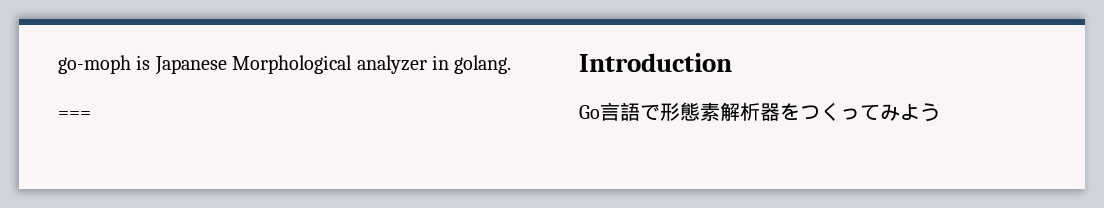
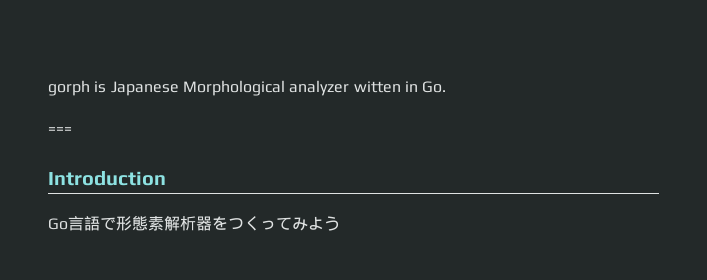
[58,55,131,74] go-moph -> [48,80,90,96] gorph
[432,55,512,74] in golang. -> [353,81,447,93] witten in Go.

